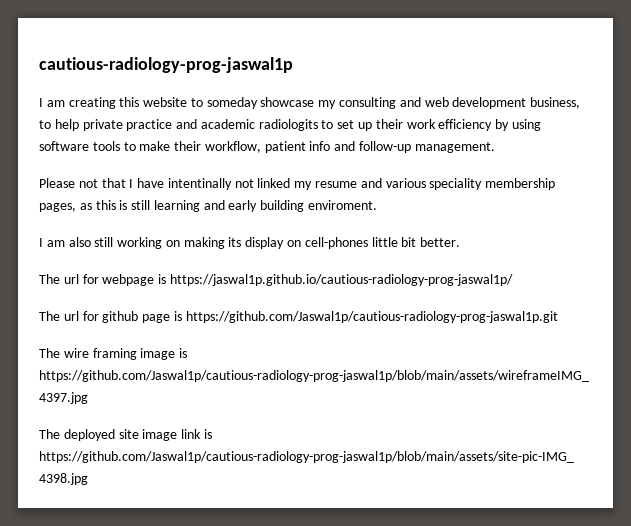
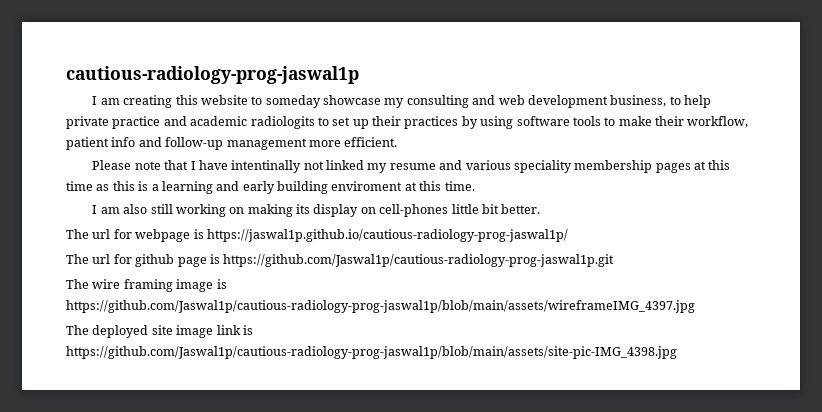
[406,119,493,131] work efficiency -> [404,116,459,129] practices
[414,142,495,153] management. -> [226,137,398,150] management more efficient.
[78,179,98,188] not -> [134,161,161,170] note
[39,203,76,212] pages, -> [655,160,731,173] [66,181,93,191] pages at this time
[131,200,151,210] still -> [151,184,159,191] a
[308,200,378,210] enviroment. -> [331,181,475,191] enviroment at this time.

